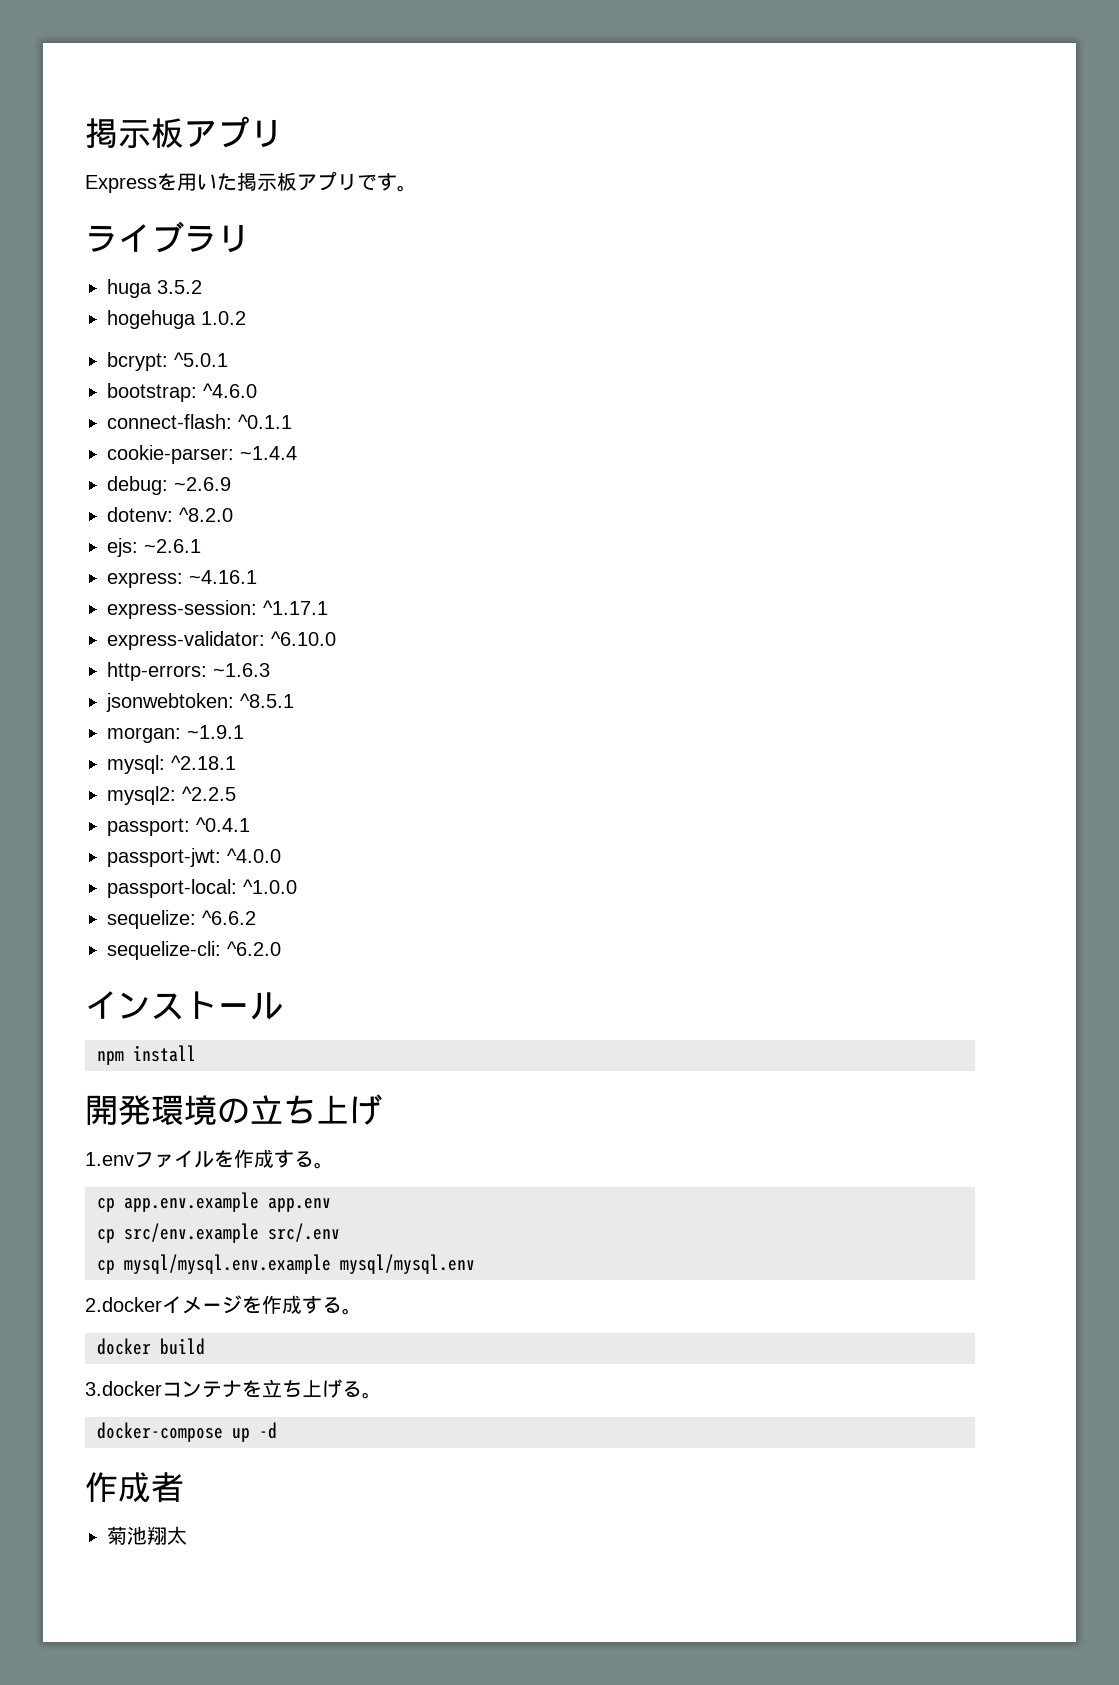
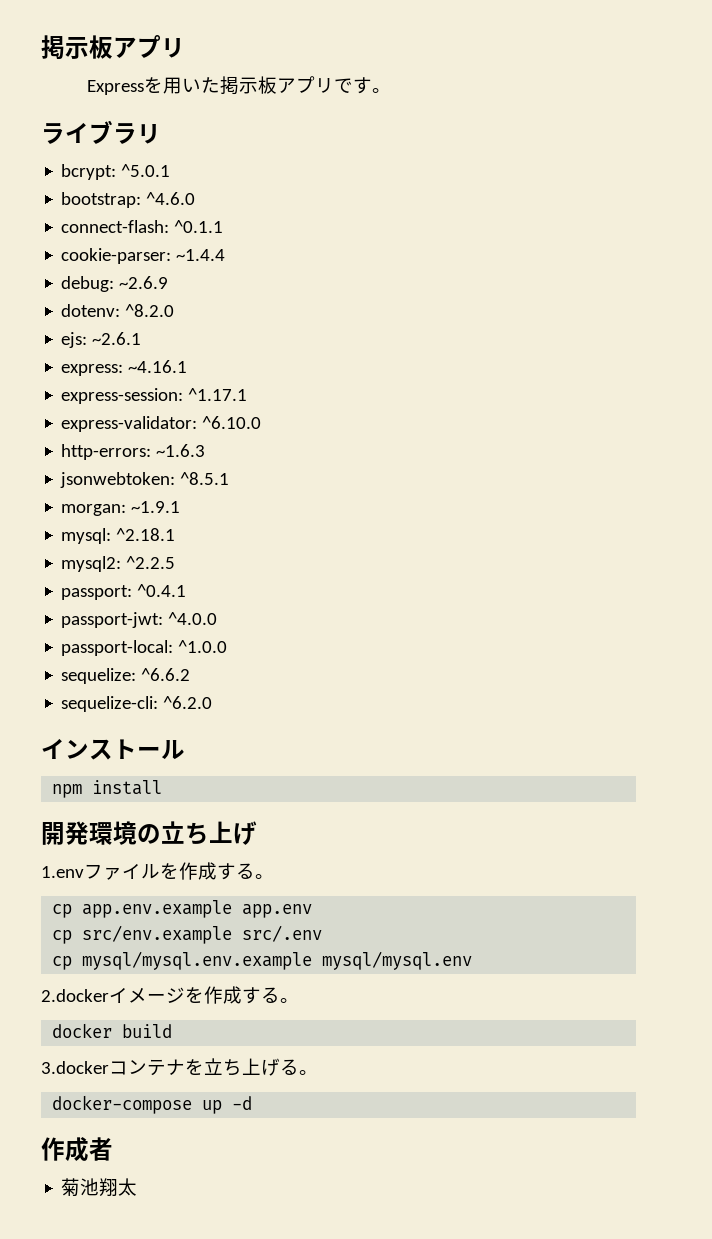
[107,279,202,298] [107,310,246,329] // huga 3.5.2 // hogehuga 1.0.2 -> (161, 134) none

